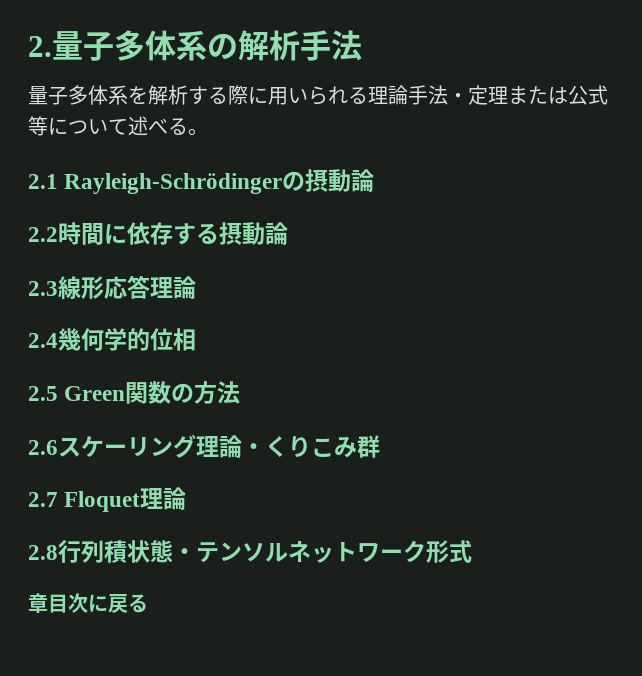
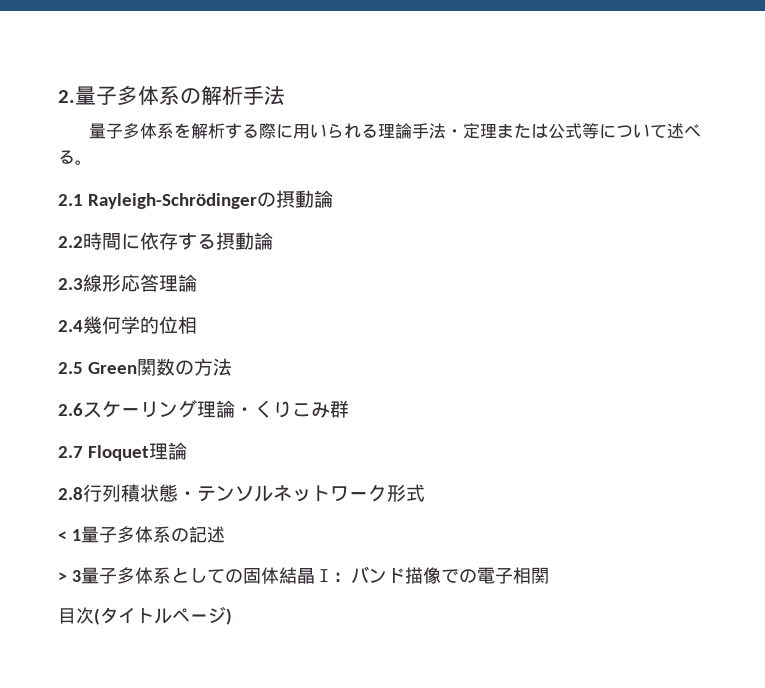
[28,593,148,613] 章目次に戻る -> [58,526,225,543] [58,566,549,584] [58,607,232,625] < 1量子多体系の記述 // > 3量子多体系としての固体結晶Ⅰ：バンド描像での電子相関 // 目次(タイトルページ)

